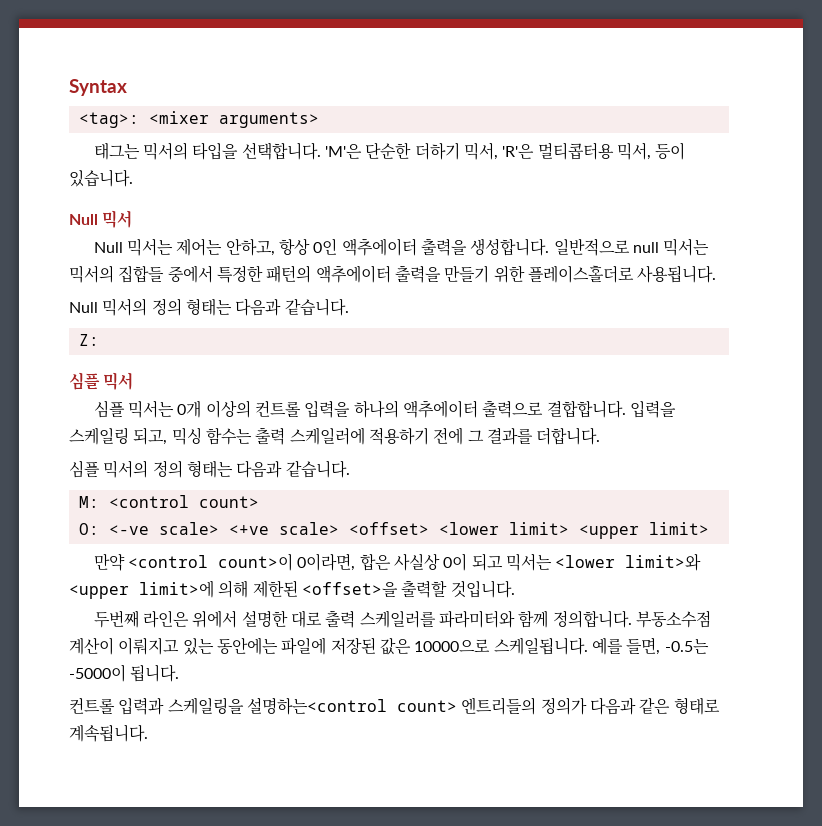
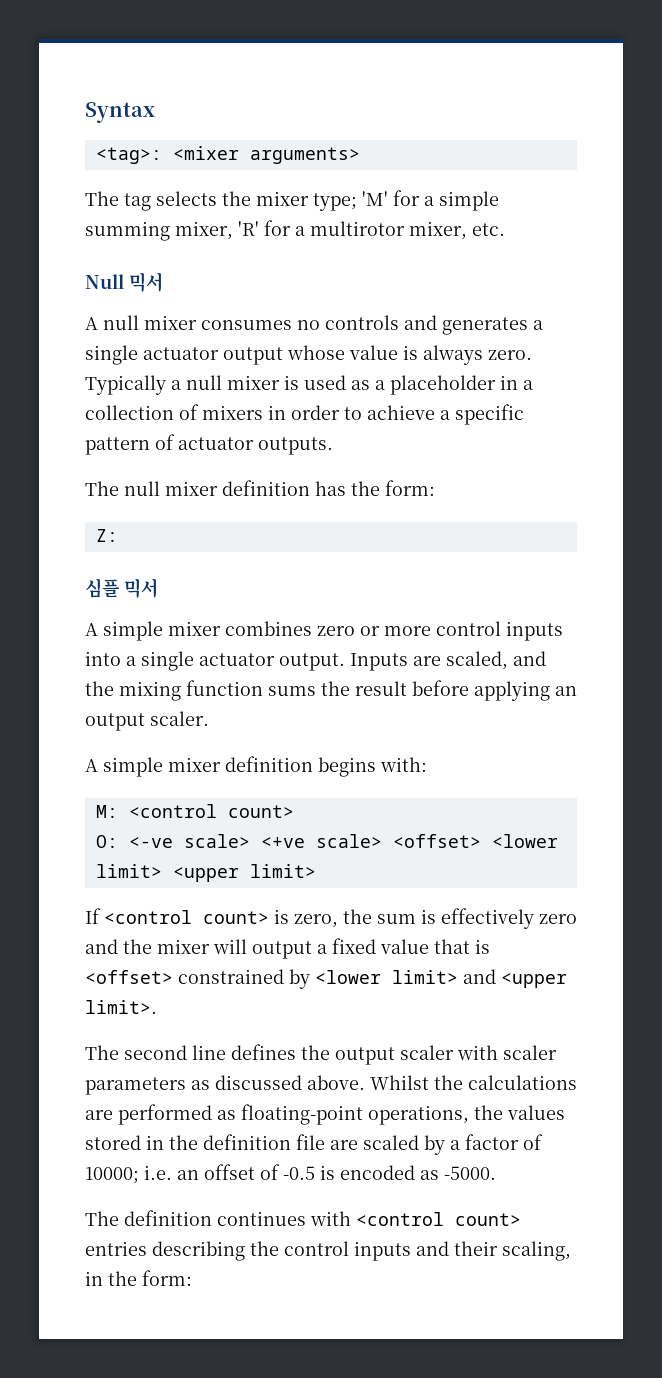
[93,142,686,160] [69,169,133,187] [69,210,133,228] [93,238,710,256] [69,265,717,283] [69,298,349,316] [78,334,99,346] [69,372,134,390] [93,400,676,418] [69,427,601,445] [69,460,350,478] 태그는 믹서의 타입을 선택합니다. 'M'은 단순한 더하기 믹서, 'R'은 멀티콥터용 믹서, 등이 있습니다. // Null 믹서 // Null 믹서는 제어는 안하고, 항상 0인 액추에이터 출력을 생성합니다. 일반적으로 null 믹서는 믹서의 집합들 중에서 특정한 패턴의 액추에이터 출력을 만들기 위한 플레이스홀더로 사용됩니다. // Null 믹서의 정의 형태는 다음과 같습니다. // Z: // 심플 믹서 // 심플 믹서는 0개 이상의 컨트롤 입력을 하나의 액추에이터 출력으로 결합합니다. 입력을 스케일링 되고, 믹싱 함수는 출력 스케일러에 적용하기 전에 그 결과를 더합니다. // 심플 믹서의 정의 형태는 다음과 같습니다. -> [85,190,499,211] [85,220,505,241] [85,272,163,292] [85,315,543,335] [85,345,532,365] [85,375,533,395] [85,404,524,425] [85,434,333,455] [85,480,435,496] [95,529,118,542] [85,578,158,598] [85,621,563,641] [85,651,546,671] [85,680,577,701] [85,711,209,731] [85,756,427,777] The tag selects the mixer type; 'M' for a simple summing mixer, 'R' for a multirotor mixer, etc. // Null 믹서 // A null mixer consumes no controls and generates a single actuator output whose value is always zero. Typically a null mixer is used as a placeholder in a collection of mixers in order to achieve a specific pattern of actuator outputs. // The null mixer definition has the form: // Z: // 심플 믹서 // A simple mixer combines zero or more control inputs into a single actuator output. Inputs are scaled, and the mixing function sums the result before applying an output scaler. // A simple mixer definition begins with:
[93,553,702,571] [69,580,515,599] [93,610,711,628] [69,637,709,655] [69,664,180,682] [69,697,720,715] [69,724,148,742] 만약 <control count>이 0이라면, 합은 사실상 0이 되고 믹서는 <lower limit>와 <upper limit>에 의해 제한된 <offset>을 출력할 것입니다. // 두번째 라인은 위에서 설명한 대로 출력 스케일러를 파라미터와 함께 정의합니다. 부동소수점 계산이 이뤄지고 있는 동안에는 파일에 저장된 값은 10000으로 스케일됩니다. 예를 들면, -0.5는 -5000이 됩니다. // 컨트롤 입력과 스케일링을 설명하는<control count> 엔트리들의 정의가 다음과 같은 형태로 계속됩니다. -> [85,908,577,929] [85,938,490,959] [85,969,567,989] [85,1000,157,1014] [85,1044,557,1065] [85,1075,577,1095] [85,1104,565,1125] [85,1134,543,1155] [85,1164,496,1184] [85,1210,521,1226] [85,1241,571,1261] [85,1270,192,1286] If <control count> is zero, the sum is effectively zero and the mixer will output a fixed value that is <offset> constrained by <lower limit> and <upper limit>. // The second line defines the output scaler with scaler parameters as discussed above. Whilst the calculations are performed as floating-point operations, the values stored in the definition file are scaled by a factor of 10000; i.e. an offset of -0.5 is encoded as -5000. // The definition continues with <control count> entries describing the control inputs and their scaling, in the form:

